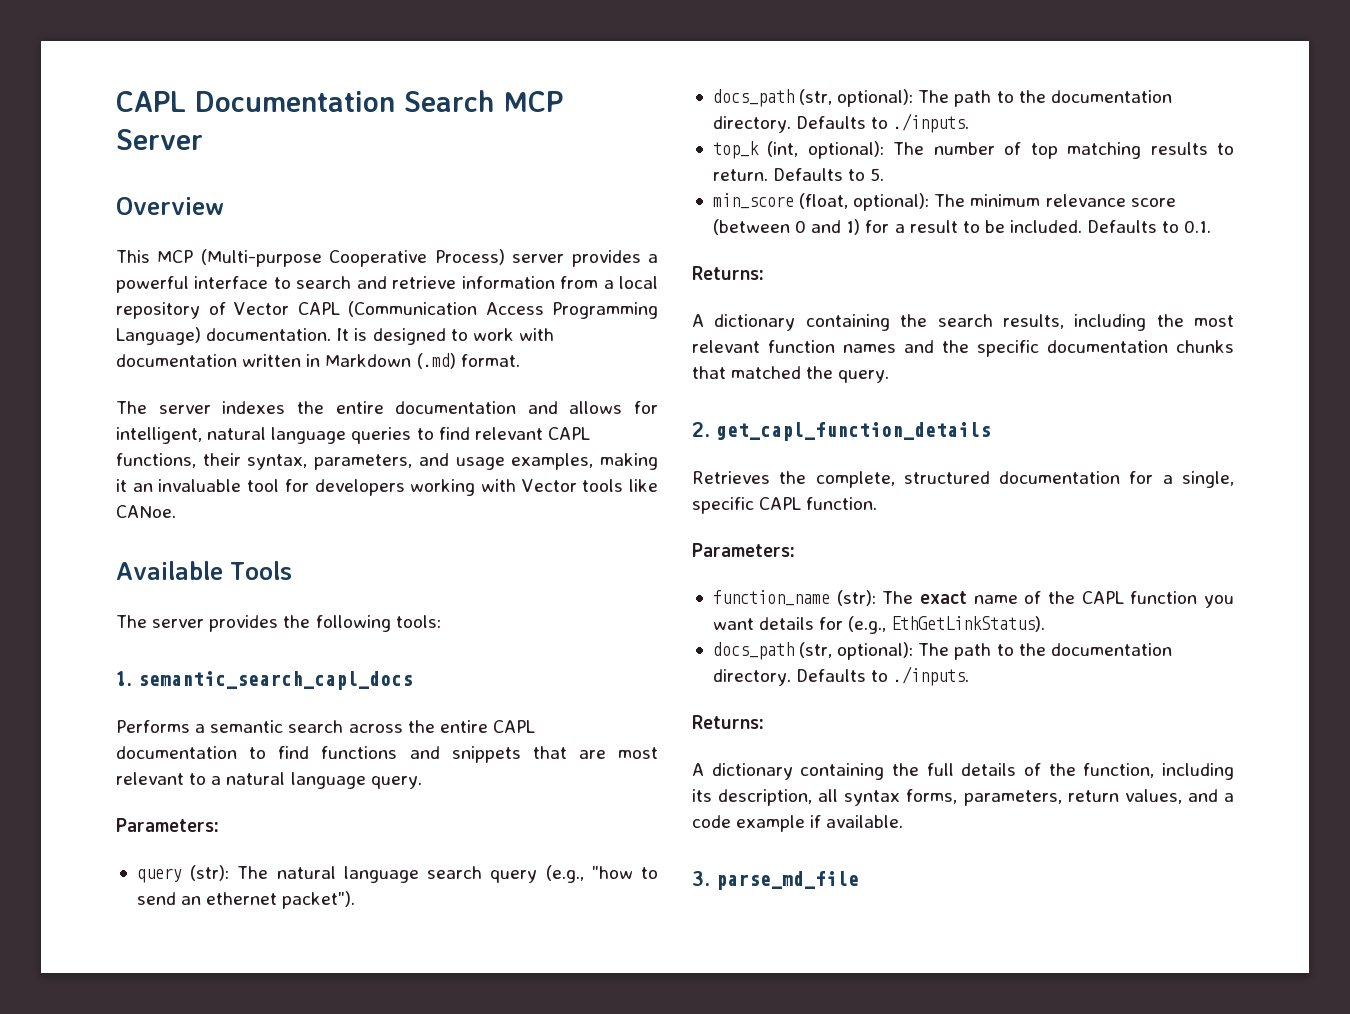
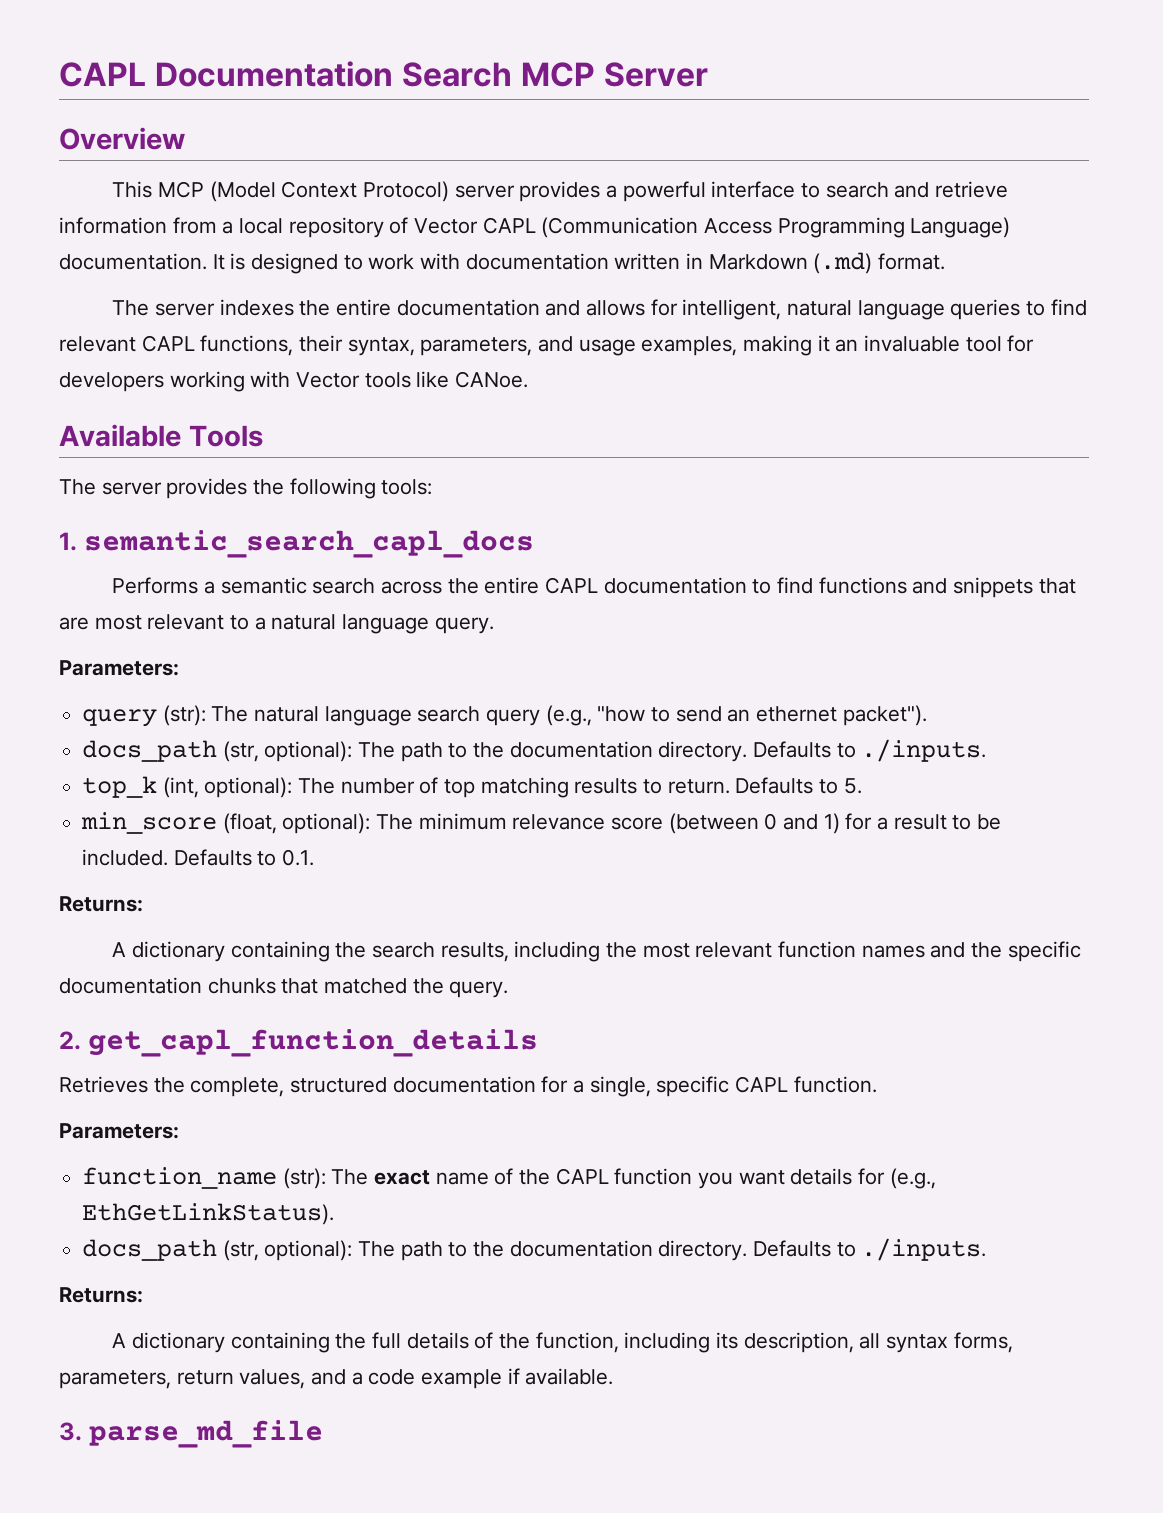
[200,249,505,267] (Multi-purpose Cooperative Process) -> [209,181,450,202] (Model Context Protocol)

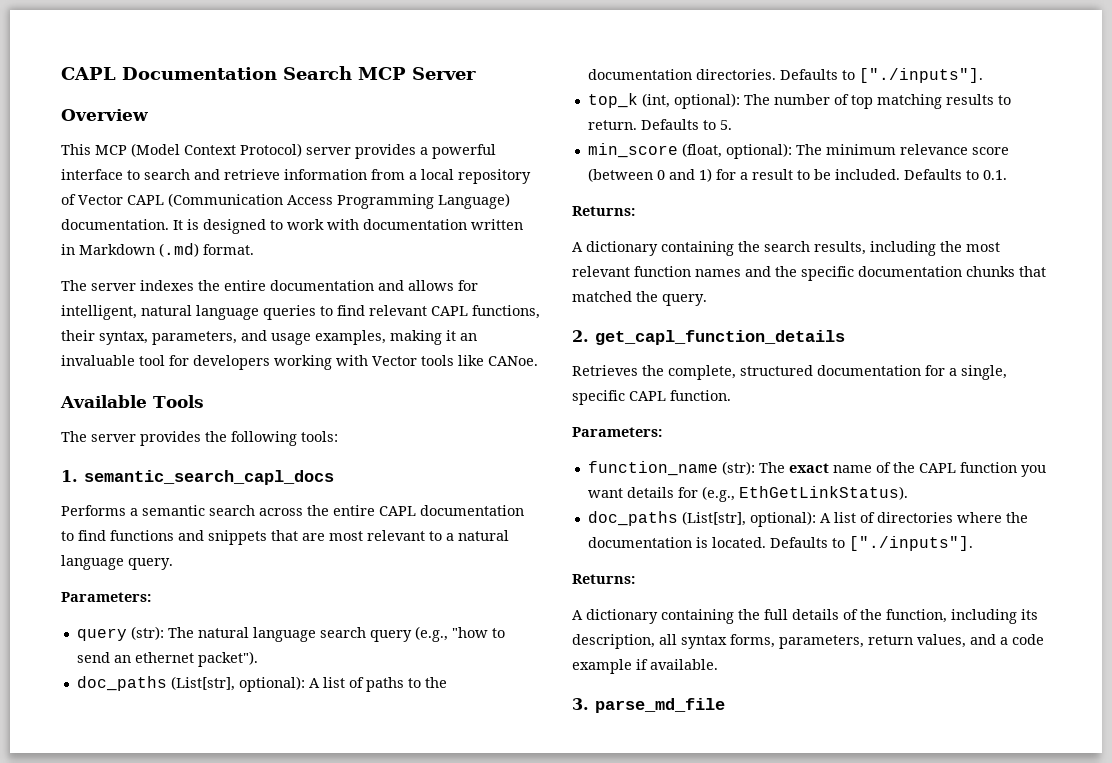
[82,739,987,762] docs_path (str, optional): The path to the documentation directory. Defaults to ./inputs. -> [76,676,447,692] [587,68,983,83] doc_paths (List[str], optional): A list of paths to the documentation directories. Defaults to ["./inputs"].
[82,1238,987,1261] docs_path (str, optional): The path to the documentation directory. Defaults to ./inputs. -> [587,511,1028,527] [587,536,973,551] doc_paths (List[str], optional): A list of directories where the documentation is located. Defaults to ["./inputs"].

